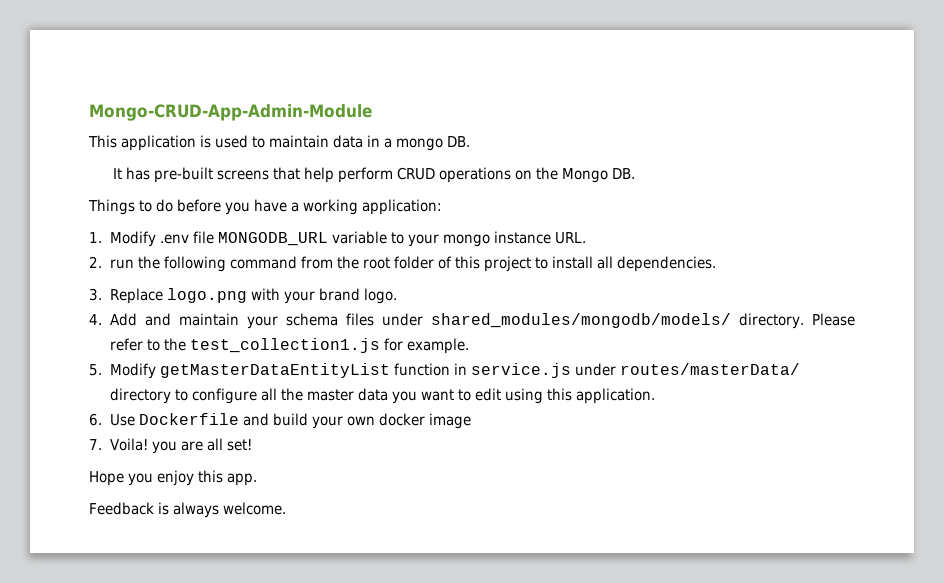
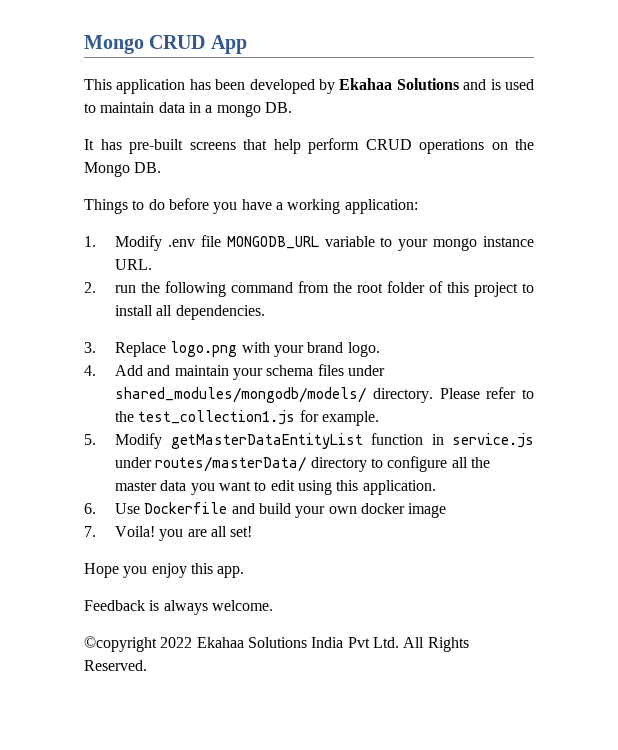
[89,104,372,121] Mongo-CRUD-App-Admin-Module -> [84,35,247,54] Mongo CRUD App
(196, 143) none -> [189,78,487,94] has been developed by Ekahaa Solutions and
(286, 508) none -> [84,636,469,652] [84,660,147,671] // ©copyright 2022 Ekahaa Solutions India Pvt Ltd. All Rights Reserved.

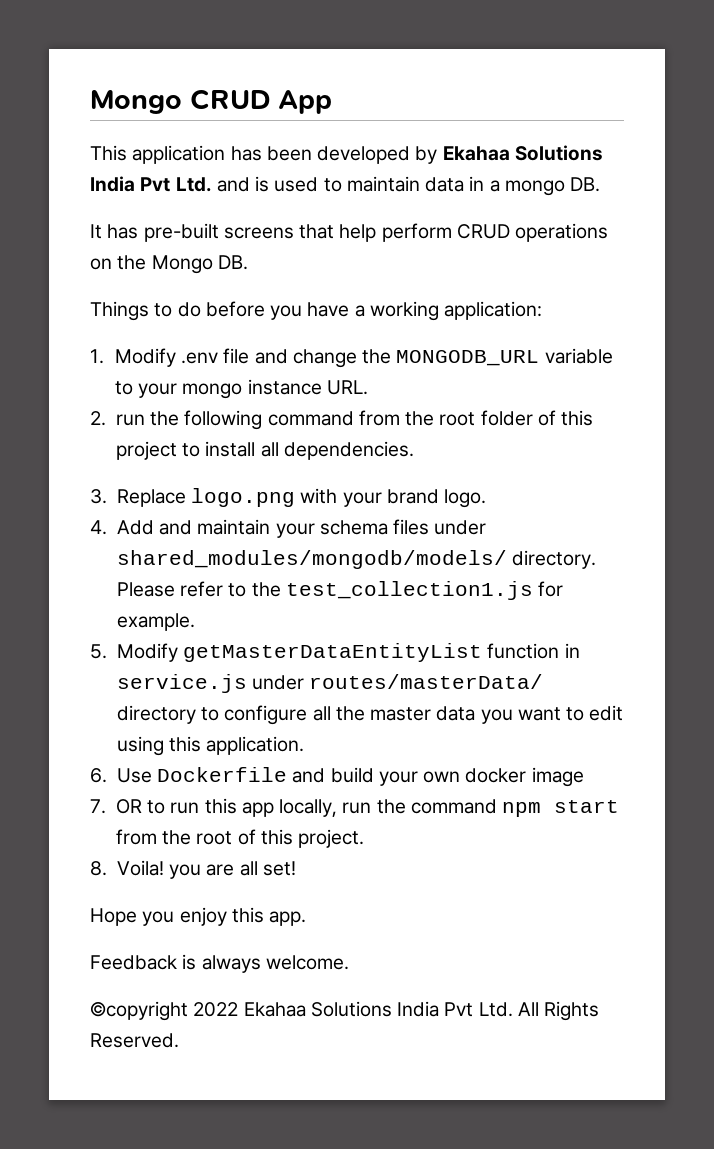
(459, 84) none -> [90,176,212,192] India Pvt Ltd.
(221, 241) none -> [254,349,392,368] and change the
(96, 531) none -> [115,798,620,817] [115,829,365,848] [90,861,107,876] OR to run this app locally, run the command npm start from the root of this project. // 8.

